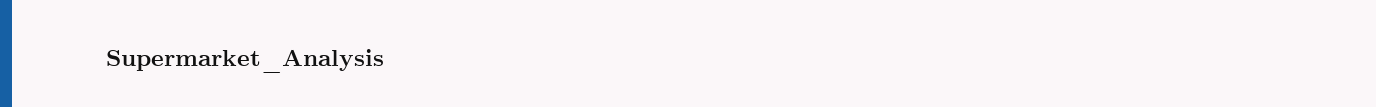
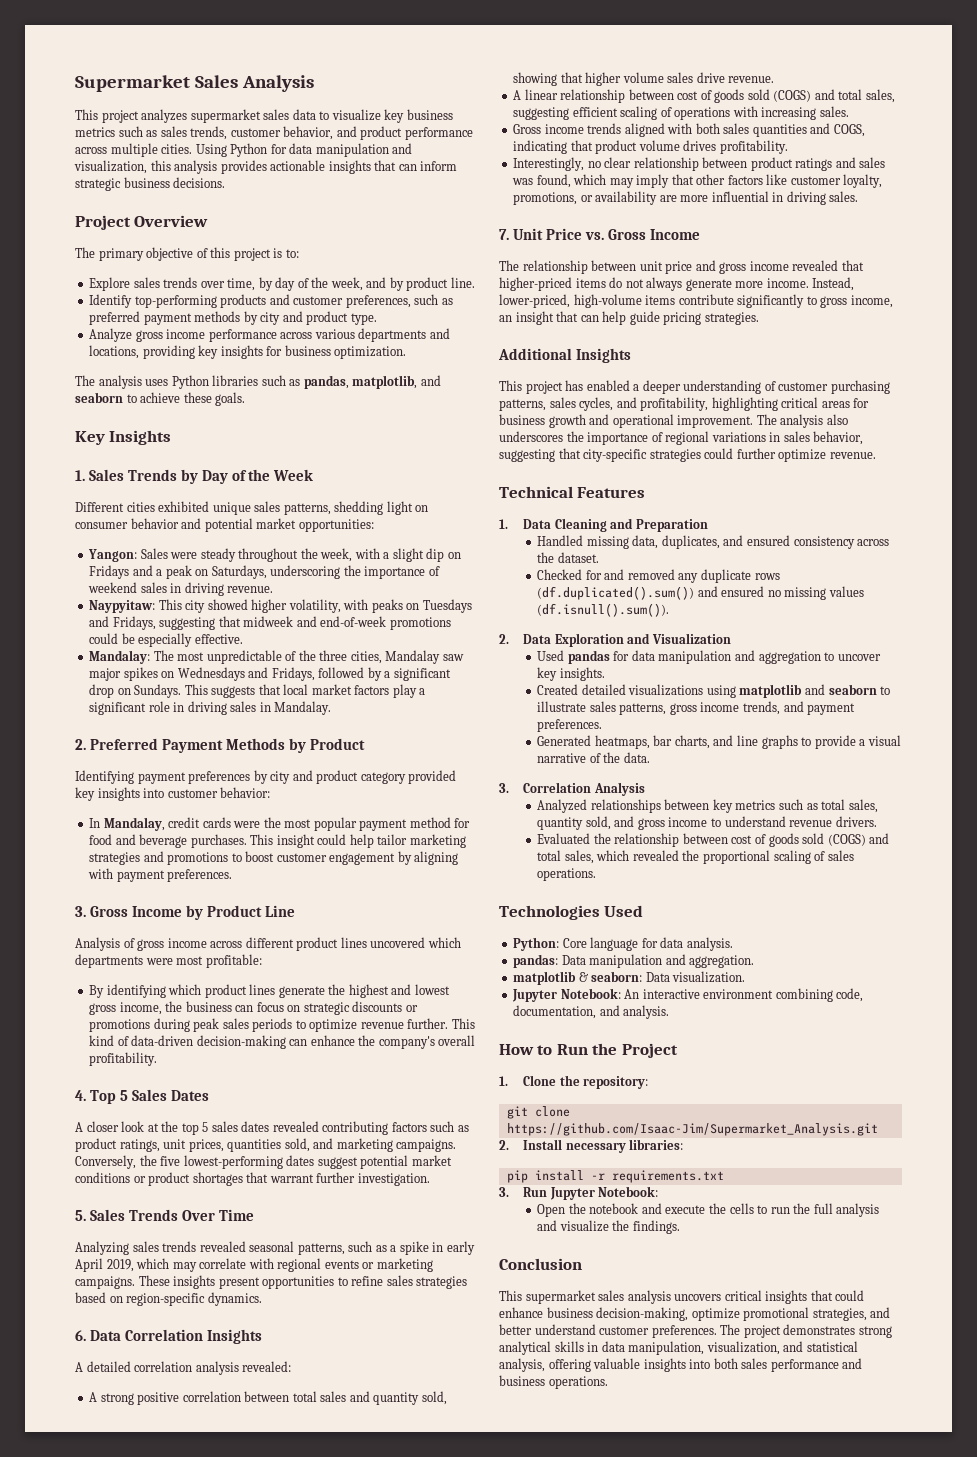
[106,49,384,73] Supermarket_Analysis -> [75,75,314,92] [75,109,453,123] [75,126,473,140] [75,143,413,157] [74,160,458,174] [75,177,226,191] [75,215,209,230] [75,247,299,261] [89,277,475,291] [89,294,453,308] [89,311,377,325] [89,328,450,342] [89,345,407,359] [75,375,441,389] [75,392,246,406] [75,430,172,445] [75,469,314,484] [75,501,429,515] [75,518,374,532] [88,548,461,562] [89,565,440,579] [88,582,274,596] [89,599,472,613] [89,616,451,630] [89,633,243,647] [89,650,464,664] [89,667,451,681] [89,684,426,698] [89,701,332,715] [75,738,365,753] [75,770,457,784] [75,787,271,801] [89,817,471,831] [89,834,466,848] [89,851,459,865] [88,868,233,882] [75,905,295,920] [75,937,461,951] [75,954,262,968] [89,984,450,998] [89,1001,418,1015] [89,1018,475,1032] [89,1035,476,1049] [89,1052,158,1066] [75,1089,209,1104] [75,1121,469,1135] [75,1138,457,1152] [75,1155,452,1169] [75,1172,430,1186] [75,1209,254,1221] [75,1241,475,1255] [75,1258,433,1272] [75,1275,468,1289] [75,1292,262,1306] [75,1329,262,1344] [75,1361,292,1375] [89,1391,447,1405] [513,72,775,86] [513,89,895,103] [513,106,849,120] [513,123,865,137] [513,140,788,154] [513,157,886,171] [512,174,883,188] [513,191,859,205] [499,228,700,240] [499,260,864,274] [499,277,855,291] [499,294,893,308] [499,311,759,325] [498,348,631,363] [499,380,890,394] [499,397,870,411] [499,414,848,428] [499,431,864,445] [499,448,876,462] [499,486,646,498] [499,518,708,532] [537,535,890,549] [537,552,599,563] [537,569,780,583] [537,586,864,600] [537,603,670,617] [499,633,731,647] [537,650,881,664] [537,667,605,681] [537,684,891,698] [537,701,856,715] [537,719,603,732] [537,735,901,749] [537,752,650,763] [499,782,645,796] [537,799,878,813] [537,816,877,830] [537,833,890,847] [537,850,854,864] [537,868,597,881] [499,905,644,920] [513,937,733,951] [513,954,755,968] [513,971,746,985] [512,988,864,1002] [513,1005,670,1019] [499,1043,678,1058] [499,1075,649,1089] [506,1106,570,1119] [506,1123,878,1136] [499,1139,684,1153] [506,1170,724,1183] [499,1186,659,1200] [537,1203,880,1217] [537,1220,680,1234] [499,1258,582,1270] [499,1290,865,1304] [499,1307,891,1321] [499,1324,892,1338] [499,1341,858,1355] [499,1358,863,1372] [499,1375,608,1389] Supermarket Sales Analysis // This project analyzes supermarket sales data to visualize key business metrics such as sales trends, customer behavior, and product performance across multiple cities. Using Python for data manipulation and visualization, this analysis provides actionable insights that can inform strategic business decisions. // Project Overview // The primary objective of this project is to: // Explore sales trends over time, by day of the week, and by product line. // Identify top-performing products and customer preferences, such as preferred payment methods by city and product type. // Analyze gross income performance across various departments and locations, providing key insights for business optimization. // The analysis uses Python libraries such as pandas, matplotlib, and seaborn to achieve these goals. // Key Insights // 1. Sales Trends by Day of the Week // Different cities exhibited unique sales patterns, shedding light on consumer behavior and potential market opportunities: // Yangon: Sales were steady throughout the week, with a slight dip on Fridays and a peak on Saturdays, underscoring the importance of weekend sales in driving revenue. // Naypyitaw: This city showed higher volatility, with peaks on Tuesdays and Fridays, suggesting that midweek and end-of-week promotions could be especially effective. // Mandalay: The most unpredictable of the three cities, Mandalay saw major spikes on Wednesdays and Fridays, followed by a significant drop on Sundays. This suggests that local market factors play a significant role in driving sales in Mandalay. // 2. Preferred Payment Methods by Product // Identifying payment preferences by city and product category provided key insights into customer behavior: // In Mandalay, credit cards were the most popular payment method for food and beverage purchases. This insight could help tailor marketing strategies and promotions to boost customer engagement by aligning with payment preferences. // 3. Gross Income by Product Line // Analysis of gross income across different product lines uncovered which departments were most profitable: // By identifying which product lines generate the highest and lowest gross income, the business can focus on strategic discounts or promotions during peak sales periods to optimize revenue further. This kind of data-driven decision-making can enhance the company's overall profitability. // 4. Top 5 Sales Dates // A closer look at the top 5 sales dates revealed contributing factors such as product ratings, unit prices, quantities sold, and marketing campaigns. Conversely, the five lowest-performing dates suggest potential market conditions or product shortages that warrant further investigation. // 5. Sales Trends Over Time // Analyzing sales trends revealed seasonal patterns, such as a spike in early April 2019, which may correlate with regional events or marketing campaigns. These insights present opportunities to refine sales strategies based on region-specific dynamics. // 6. Data Correlation Insights // A detailed correlation analysis revealed: // A strong positive correlation between total sales and quantity sold, showing that higher volume sales drive revenue. // A linear relationship between cost of goods sold (COGS) and total sales, suggesting efficient scaling of operations with increasing sales. // Gross income trends aligned with both sales quantities and COGS, indicating that product volume drives profitability. // Interestingly, no clear relationship between product ratings and sales was found, which may imply that other factors like customer loyalty, promotions, or availability are more influential in driving sales. // 7. Unit Price vs. Gross Income // The relationship between unit price and gross income revealed that higher-priced items do not always generate more income. Instead, lower-priced, high-volume items contribute significantly to gross income, an insight that can help guide pricing strategies. // Additional Insights // This project has enabled a deeper understanding of customer purchasing patterns, sales cycles, and profitability, highlighting critical areas for business growth and operational improvement. The analysis also underscores the importance of regional variations in sales behavior, suggesting that city-specific strategies could further optimize revenue. // Technical Features // 1. Data Cleaning and Preparation // Handled missing data, duplicates, and ensured consistency across the dataset. // Checked for and removed any duplicate rows (df.duplicated().sum()) and ensured no missing values (df.isnull().sum()). // 2. Data Exploration and Visualization // Used pandas for data manipulation and aggregation to uncover key insights. // Created detailed visualizations using matplotlib and seaborn to illustrate sales patterns, gross income trends, and payment preferences. // Generated heatmaps, bar charts, and line graphs to provide a visual narrative of the data. // 3. Correlation Analysis // Analyzed relationships between key metrics such as total sales, quantity sold, and gross income to understand revenue drivers. // Evaluated the relationship between cost of goods sold (COGS) and total sales, which revealed the proportional scaling of sales operations. // Technologies Used // Python: Core language for data analysis. // pandas: Data manipulation and aggregation. // matplotlib & seaborn: Data visualization. // Jupyter Notebook: An interactive environment combining code, documentation, and analysis. // How to Run the Project // 1. Clone the repository: // git clone https://github.com/Isaac-Jim/Supermarket_Analysis.git // 2. Install necessary libraries: // pip install -r requirements.txt // 3. Run Jupyter Notebook: // Open the notebook and execute the cells to run the full analysis and visualize the findings. // Conclusion // This supermarket sales analysis uncovers critical insights that could enhance business decision-making, optimize promotional strategies, and better understand customer preferences. The project demonstrates strong analytical skills in data manipulation, visualization, and statistical analysis, offering valuable insights into both sales performance and business operations.

